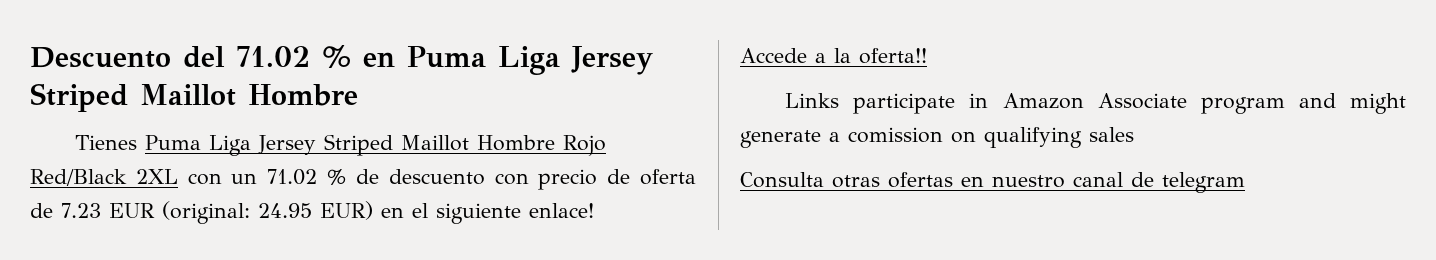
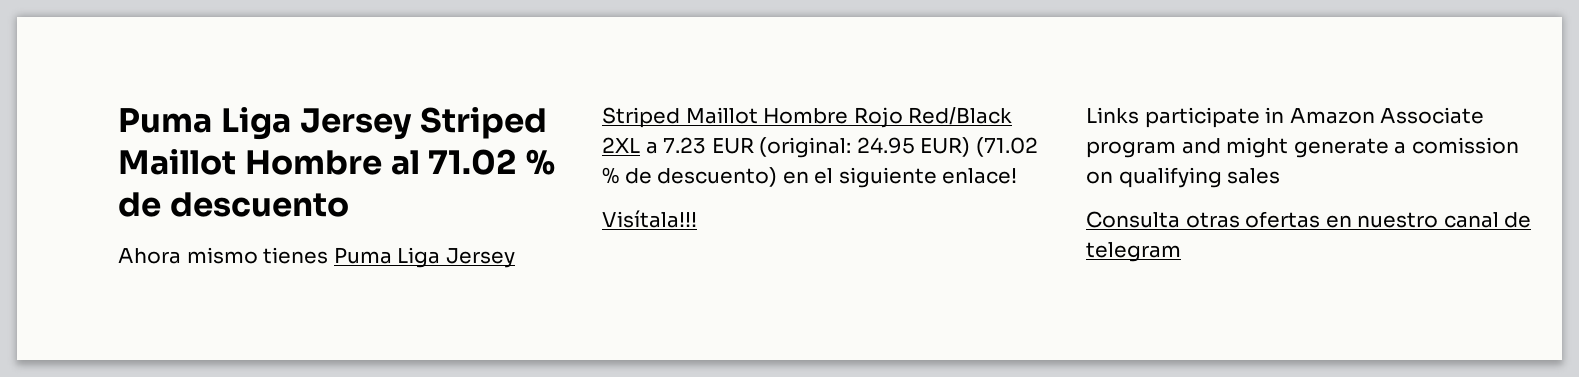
[30,45,653,75] [30,83,358,112] [75,135,138,150] Descuento del 71.02 % en Puma Liga Jersey Striped Maillot Hombre // Tienes -> [118,107,548,140] [118,149,556,175] [118,192,349,217] [118,247,329,264] Puma Liga Jersey Striped Maillot Hombre al 71.02 % de descuento // Ahora mismo tienes
[187,169,696,190] [30,203,53,218] con un 71.02 % de descuento con precio de oferta de -> [645,141,658,154] a
(373, 210) none -> [975,137,1038,157] [602,167,778,187] (71.02 % de descuento)
[740,48,927,64] Accede a la oferta!! -> [602,210,697,228] Visítala!!!

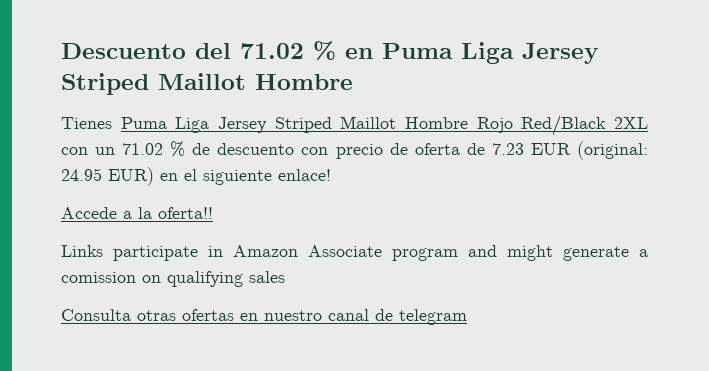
[118,107,548,140] [118,149,556,175] [118,192,349,217] [118,247,329,264] Puma Liga Jersey Striped Maillot Hombre al 71.02 % de descuento // Ahora mismo tienes -> [61,41,599,64] [61,73,353,95] [61,117,112,129] Descuento del 71.02 % en Puma Liga Jersey Striped Maillot Hombre // Tienes
[645,141,658,154] a -> [61,141,485,159] con un 71.02 % de descuento con precio de oferta de
[975,137,1038,157] [602,167,778,187] (71.02 % de descuento) -> (154, 176) none
[602,210,697,228] Visítala!!! -> [61,207,213,219] Accede a la oferta!!

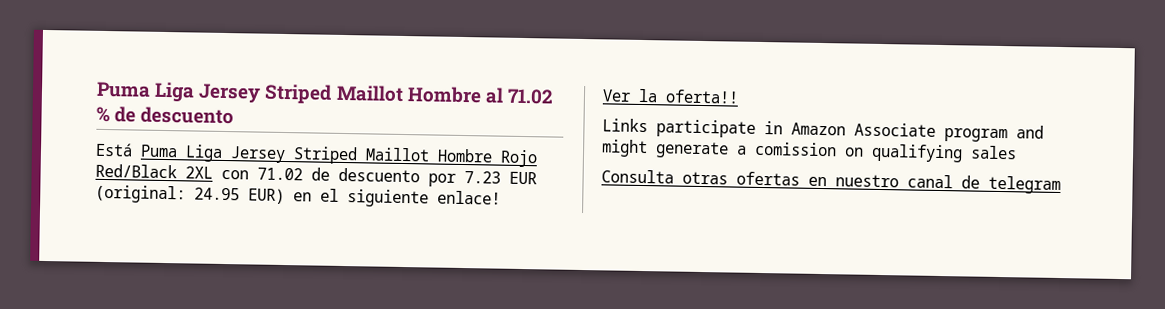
[61,41,599,64] [61,73,353,95] [61,117,112,129] Descuento del 71.02 % en Puma Liga Jersey Striped Maillot Hombre // Tienes -> [96,81,554,105] [96,106,235,125] [95,142,133,157] Puma Liga Jersey Striped Maillot Hombre al 71.02 % de descuento // Está
[95,141,485,159] un 71.02 % de descuento con precio de oferta de -> [257,167,456,187] 71.02 de descuento por
[61,207,132,219] Accede a -> [602,89,631,102] Ver

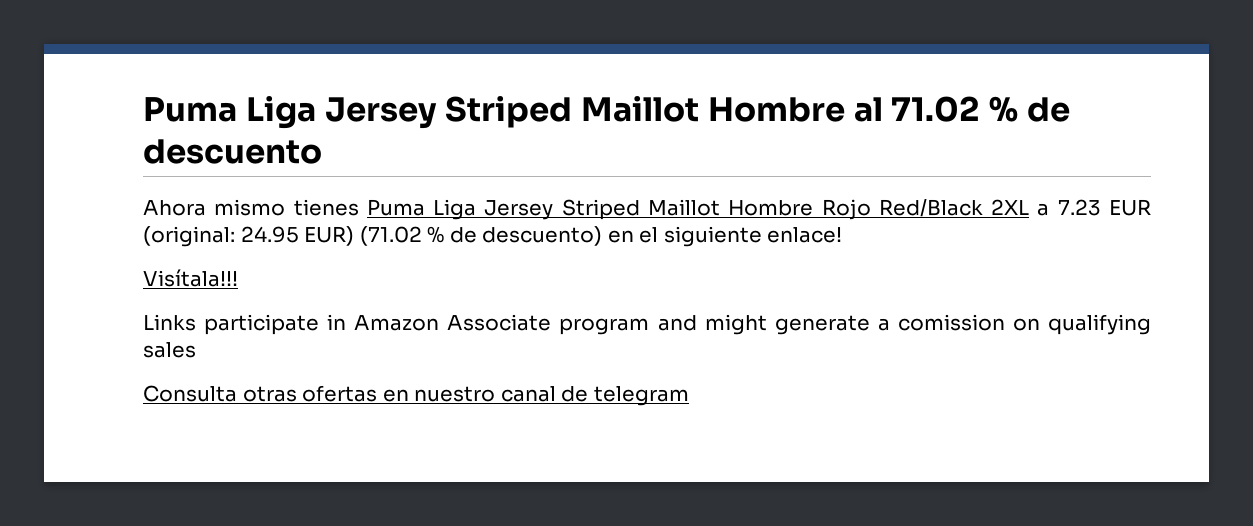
[95,142,133,157] Está -> [143,199,359,216] Ahora mismo tienes
[221,167,456,187] con 71.02 de descuento por -> [1037,203,1050,216] a
(285, 196) none -> [359,226,603,246] (71.02 % de descuento)
[602,88,739,104] Ver la oferta!! -> [143,269,238,287] Visítala!!!

